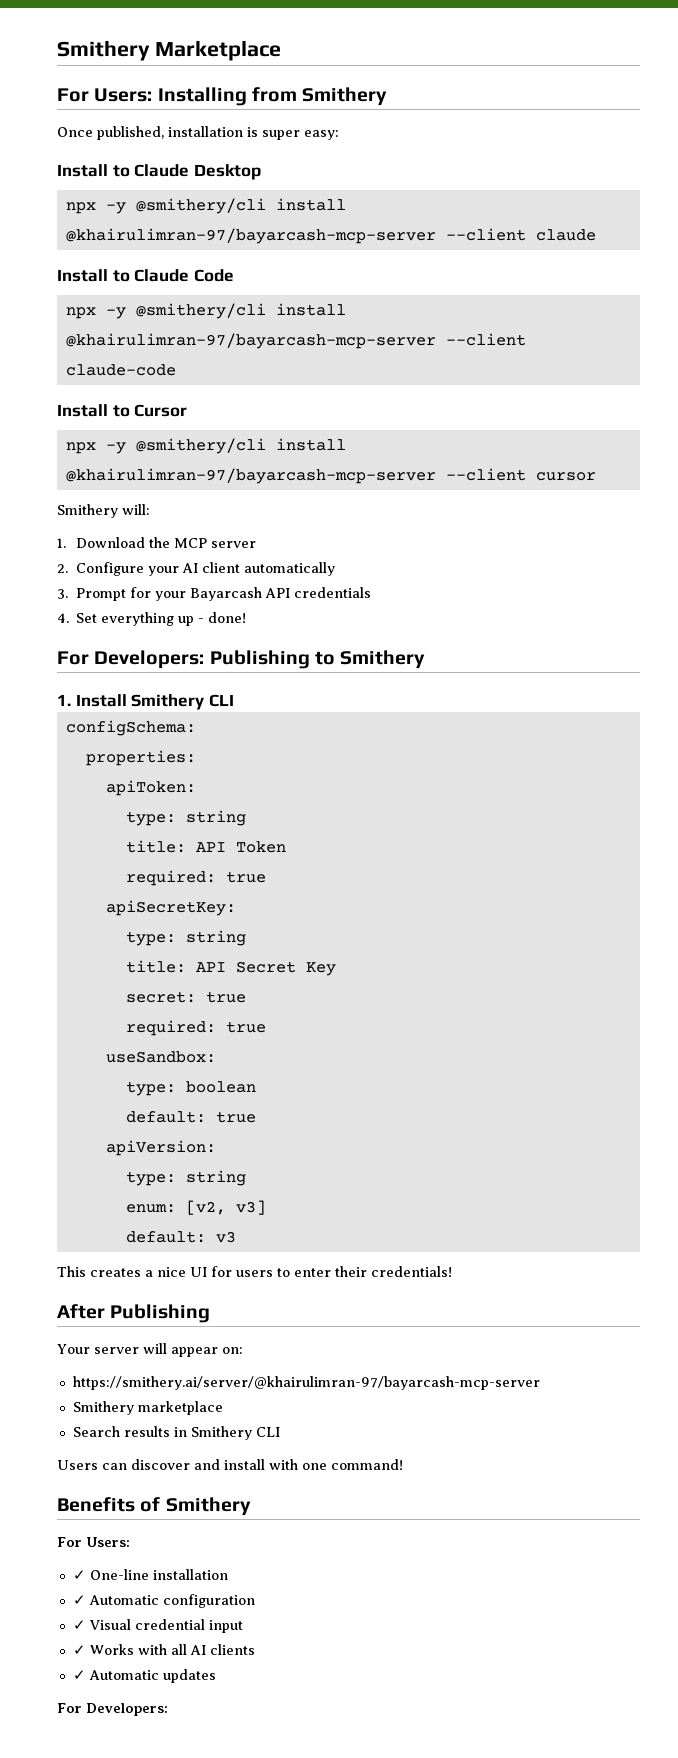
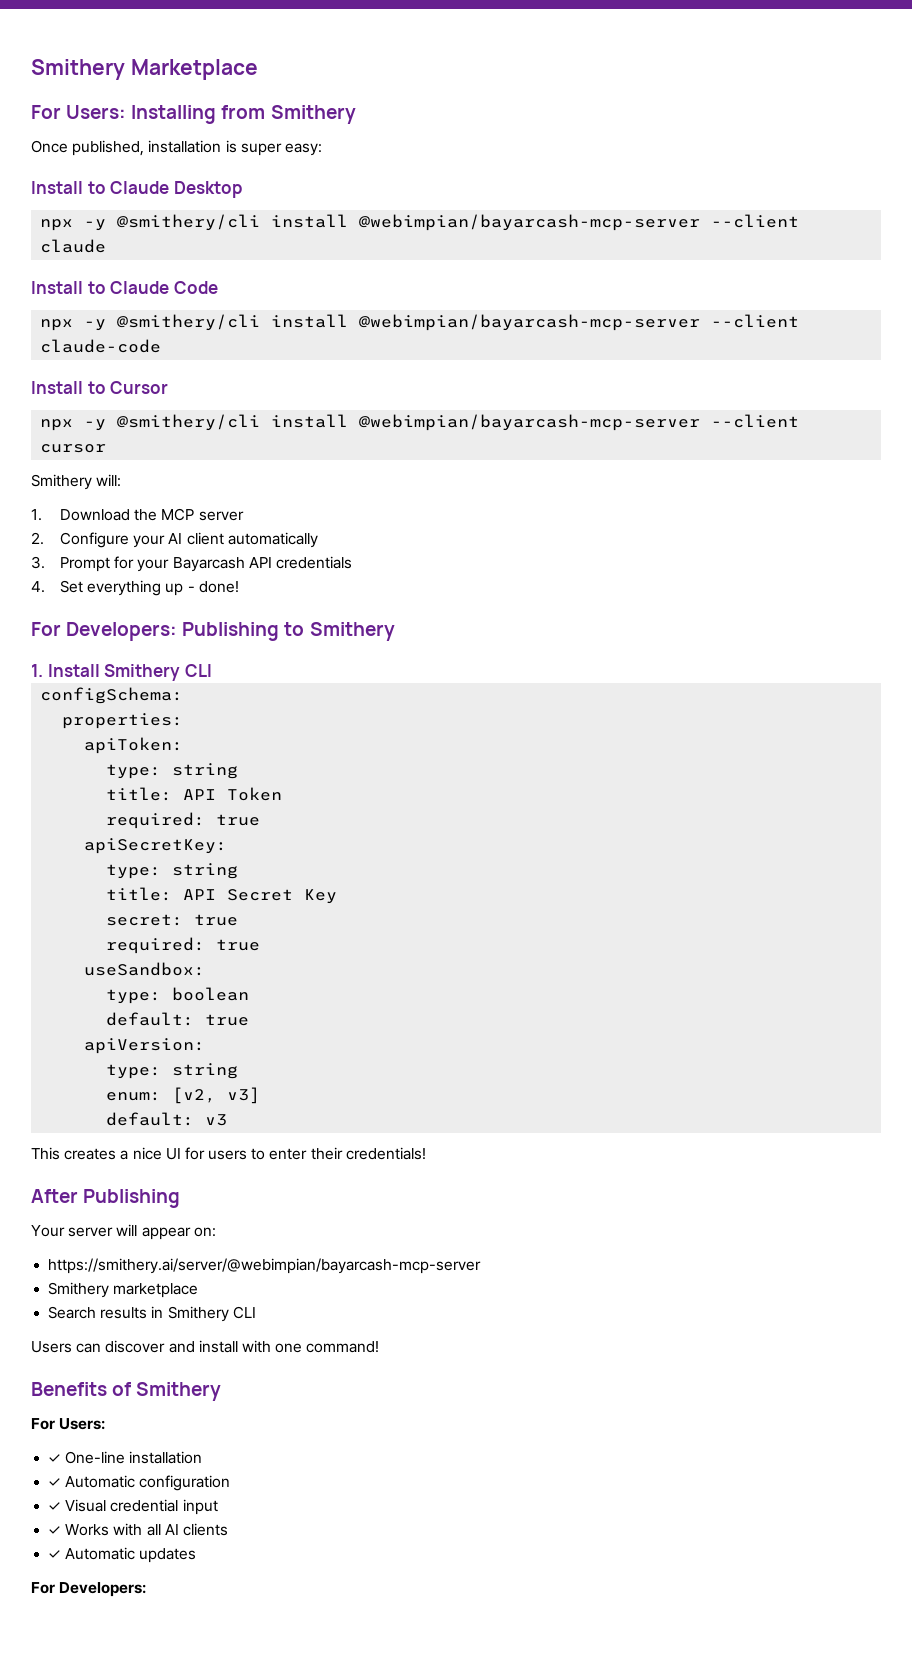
[65,228,436,244] @khairulimran-97/bayarcash-mcp-server -> [359,214,701,231] @webimpian/bayarcash-mcp-server
[65,333,436,349] @khairulimran-97/bayarcash-mcp-server -> [359,314,701,331] @webimpian/bayarcash-mcp-server
[65,468,436,484] @khairulimran-97/bayarcash-mcp-server -> [359,414,701,431] @webimpian/bayarcash-mcp-server
[72,1376,540,1390] https://smithery.ai/server/@khairulimran-97/bayarcash-mcp-server -> [48,1258,482,1274] https://smithery.ai/server/@webimpian/bayarcash-mcp-server

